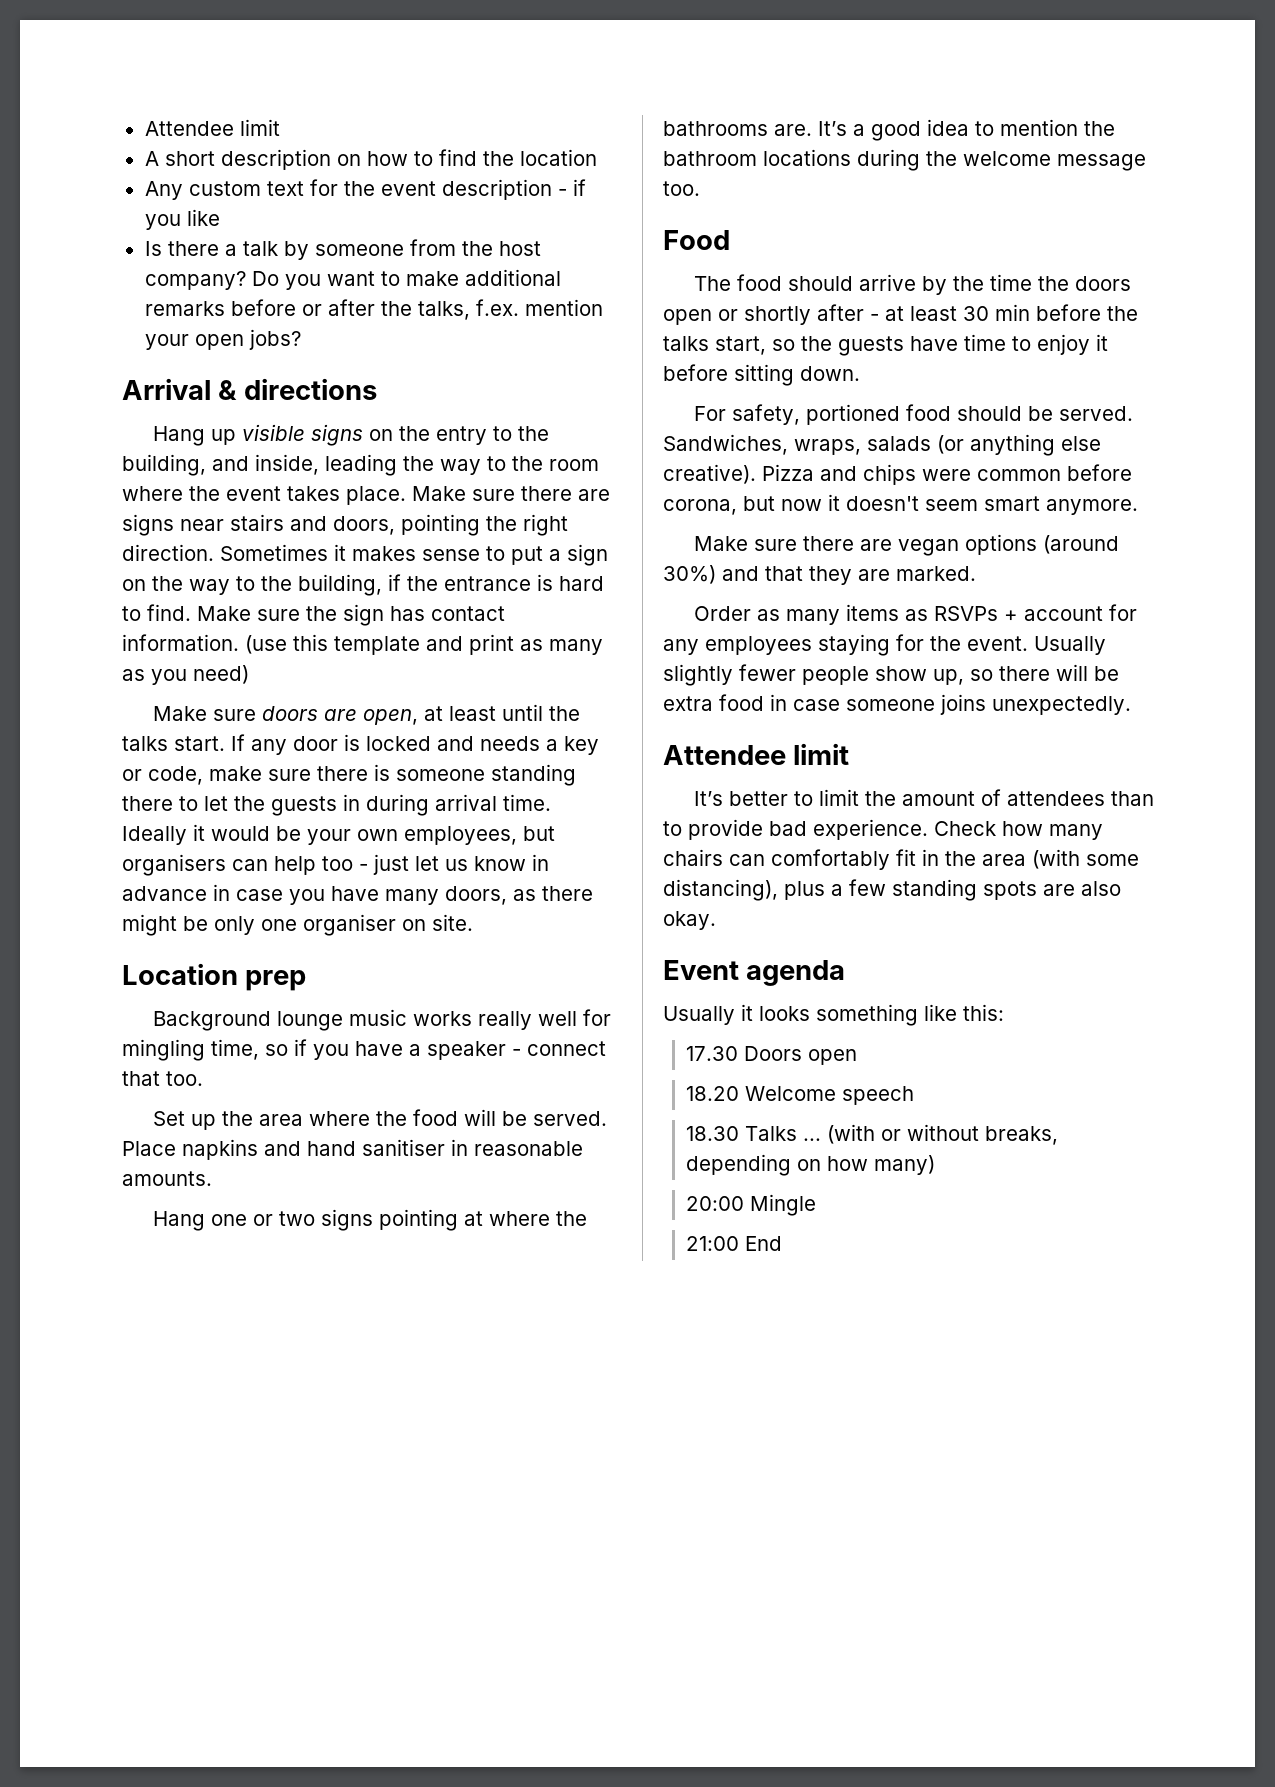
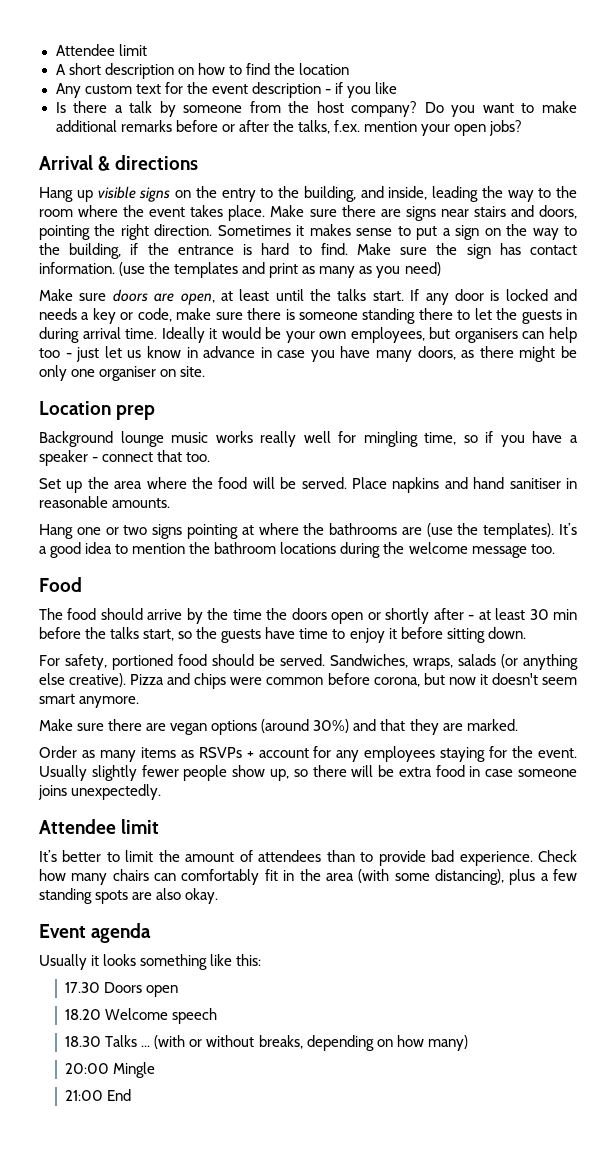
[293,634,420,655] this template -> [149,262,239,278] the templates
[774,124,812,136] are. -> [401,523,555,539] are (use the templates).

